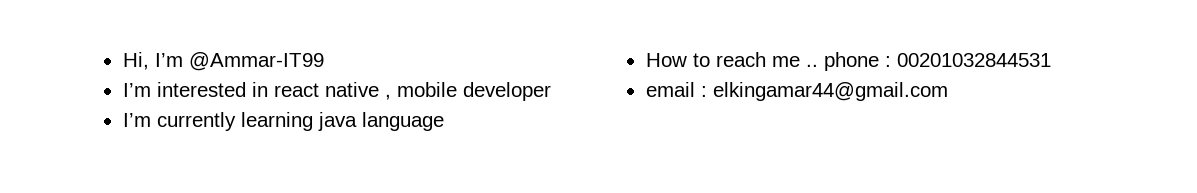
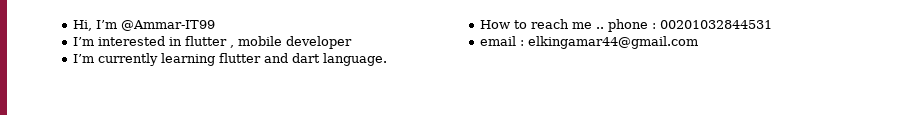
[273,82,379,97] react native -> [185,36,228,46] flutter
[317,112,444,131] java language -> [219,53,388,66] flutter and dart language.

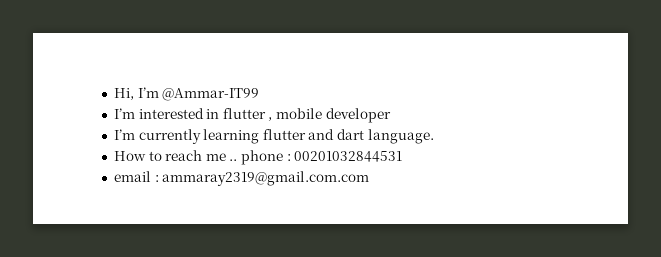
[528,36,699,49] elkingamar44@gmail.com -> [162,171,370,186] ammaray2319@gmail.com.com

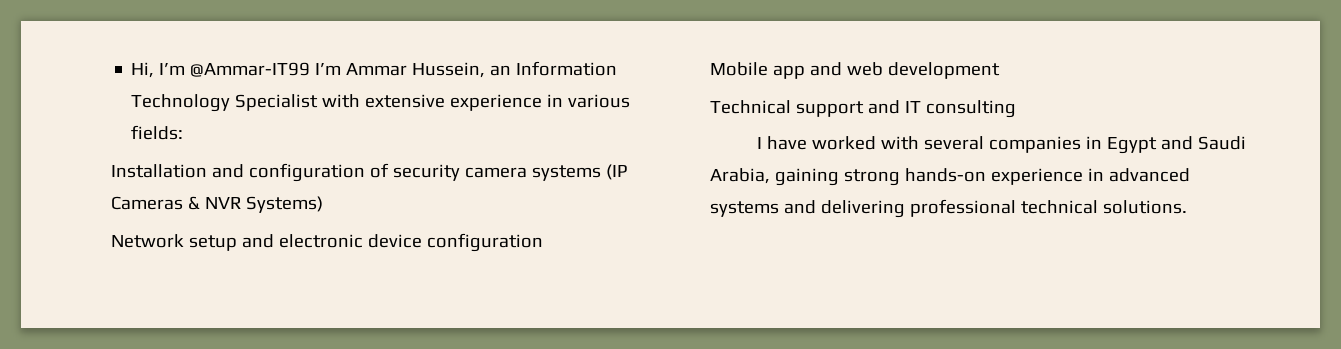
[113,108,391,123] [113,129,434,144] [113,150,403,165] [113,171,370,186] // I’m interested in flutter , mobile developer // I’m currently learning flutter and dart language. // How to reach me .. phone : 00201032844531 // email : ammaray2319@gmail.com.com -> [315,61,618,78] [131,94,631,112] [131,125,184,140] [111,163,628,182] [111,196,323,213] [111,233,543,252] [710,62,1000,79] [710,100,1016,118] [756,136,1246,154] [710,168,1190,186] [710,199,1187,218] I’m Ammar Hussein, an Information Technology Specialist with extensive experience in various fields: // Installation and configuration of security camera systems (IP Cameras & NVR Systems) // Network setup and electronic device configuration // Mobile app and web development // Technical support and IT consulting // I have worked with several companies in Egypt and Saudi Arabia, gaining strong hands-on experience in advanced systems and delivering professional technical solutions.

